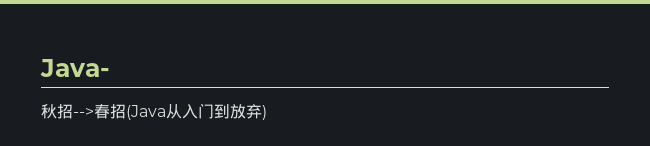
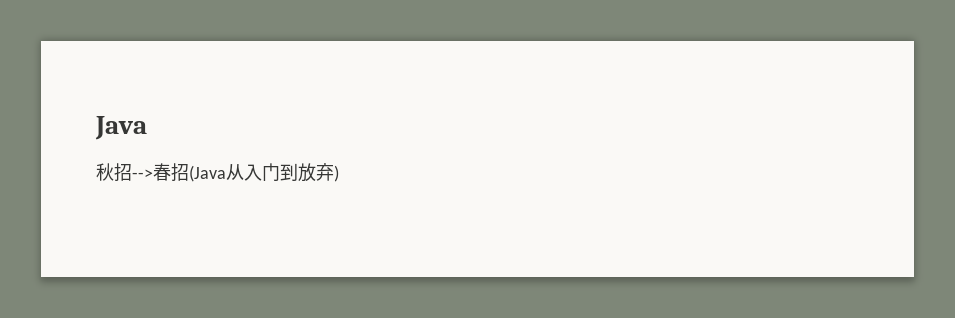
[40,59,110,77] Java- -> [95,116,147,140] Java

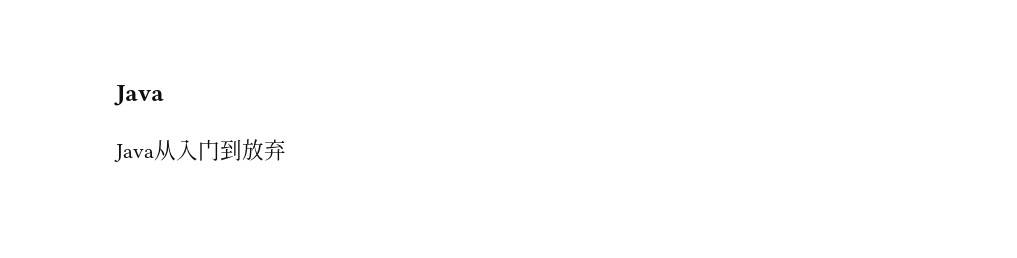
[96,163,226,182] 秋招-->春招(Java -> [114,144,154,162] Java
[334,165,339,182] ) -> (286, 150) none

